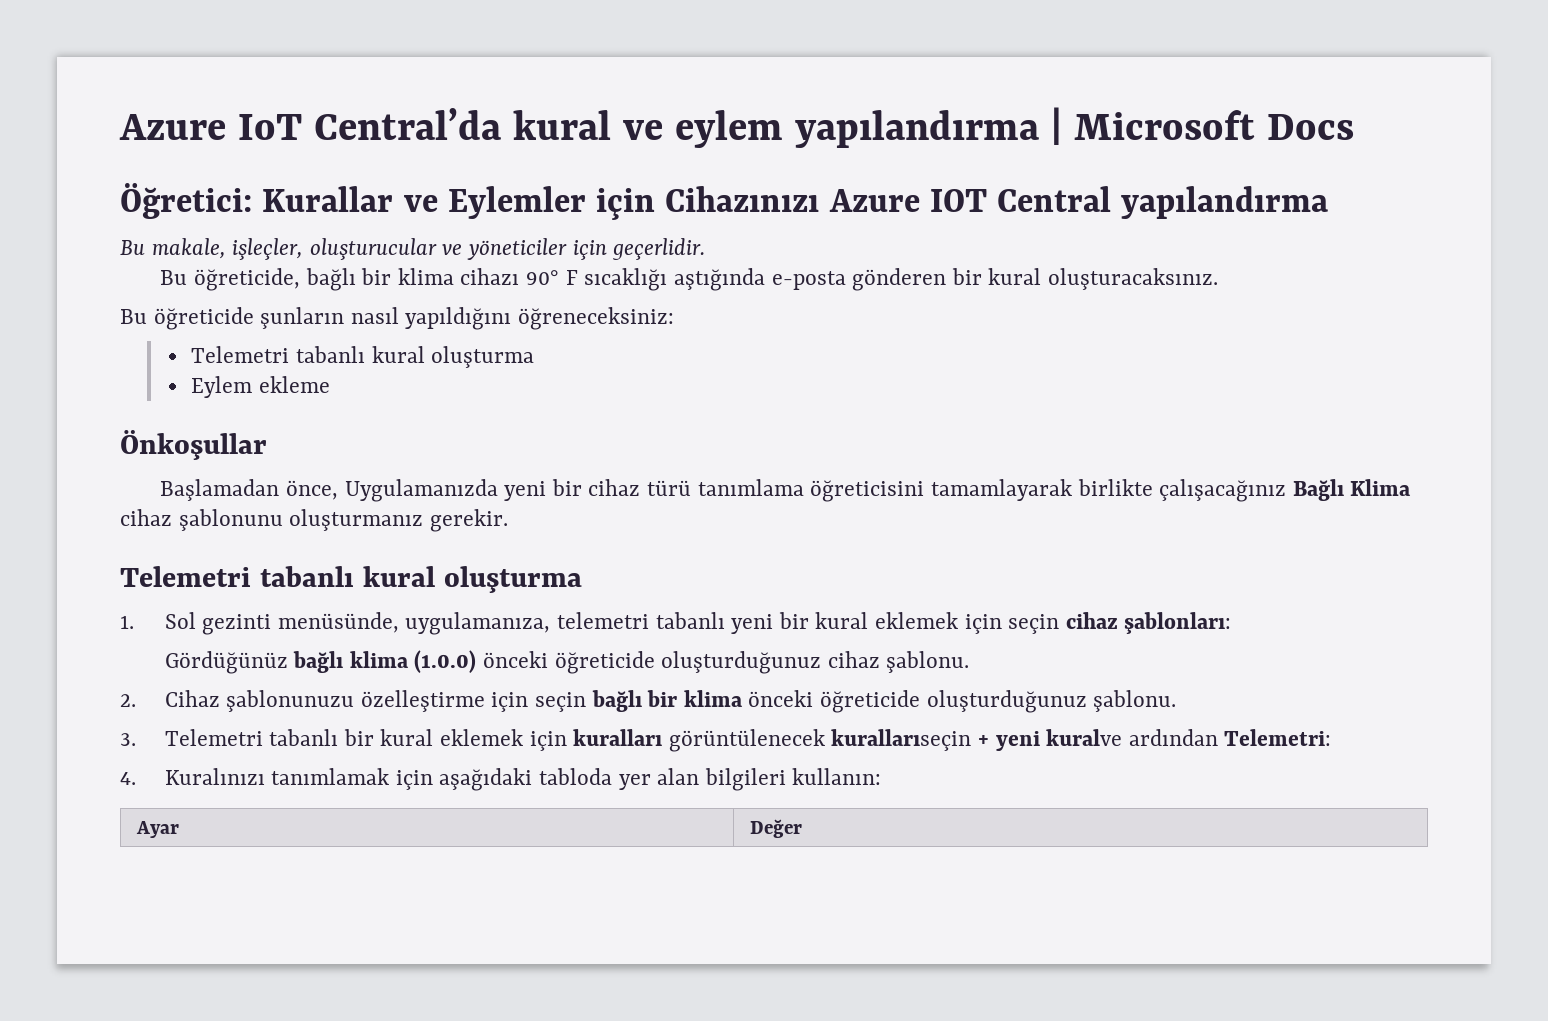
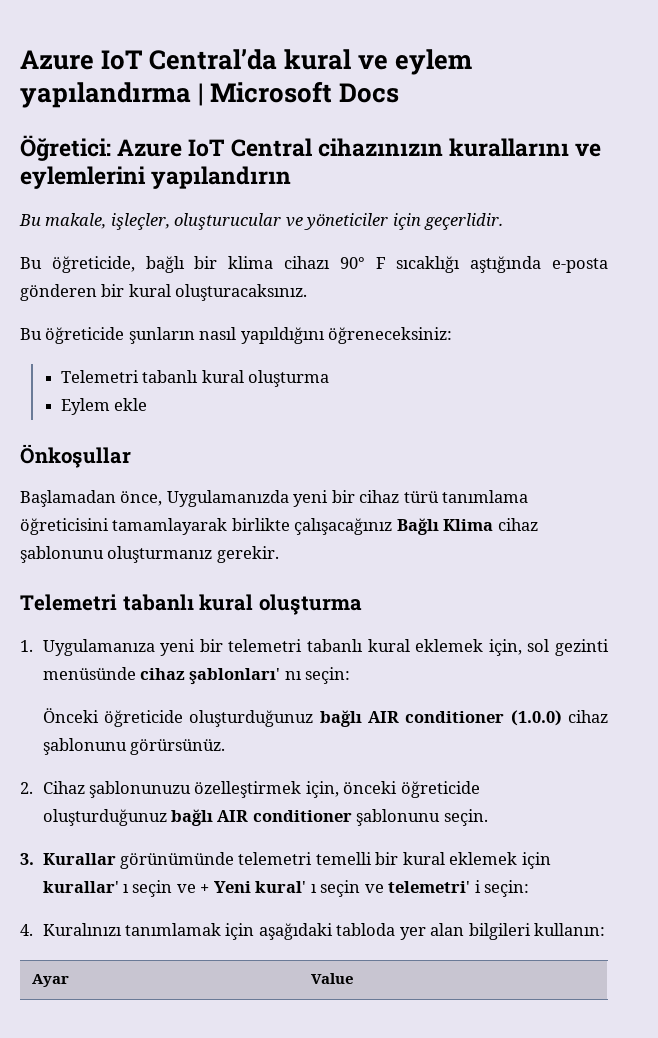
[262,186,1329,220] Kurallar ve Eylemler için Cihazınızı Azure IOT Central yapılandırma -> [117,138,602,157] [20,166,292,189] Azure IoT Central cihazınızın kurallarını ve eylemlerini yapılandırın
[259,376,331,393] ekleme -> [114,398,148,411] ekle
[164,612,1232,635] [164,650,970,674] [120,690,1177,713] [120,729,1332,752] Sol gezinti menüsünde, uygulamanıza, telemetri tabanlı yeni bir kural eklemek için seçin cihaz şablonları: // Gördüğünüz bağlı klima (1.0.0) önceki öğreticide oluşturduğunuz cihaz şablonu. // 2. Cihaz şablonunuzu özelleştirme için seçin bağlı bir klima önceki öğreticide oluşturduğunuz şablonu. // 3. Telemetri tabanlı bir kural eklemek için kuralları görüntülenecek kurallarıseçin + yeni kuralve ardından Telemetri: -> [42,639,609,656] [42,667,351,685] [42,708,609,727] [42,738,226,755] [20,781,480,798] [42,809,488,826] [20,852,551,869] [42,880,530,897] Uygulamanıza yeni bir telemetri tabanlı kural eklemek için, sol gezinti menüsünde cihaz şablonları' nı seçin: // Önceki öğreticide oluşturduğunuz bağlı AIR conditioner (1.0.0) cihaz şablonunu görürsünüz. // 2. Cihaz şablonunuzu özelleştirmek için, önceki öğreticide oluşturduğunuz bağlı AIR conditioner şablonunu seçin. // 3. Kurallar görünümünde telemetri temelli bir kural eklemek için kurallar' ı seçin ve + Yeni kural' ı seçin ve telemetri' i seçin:
[749,819,802,838] Değer -> [310,973,354,984] Value

